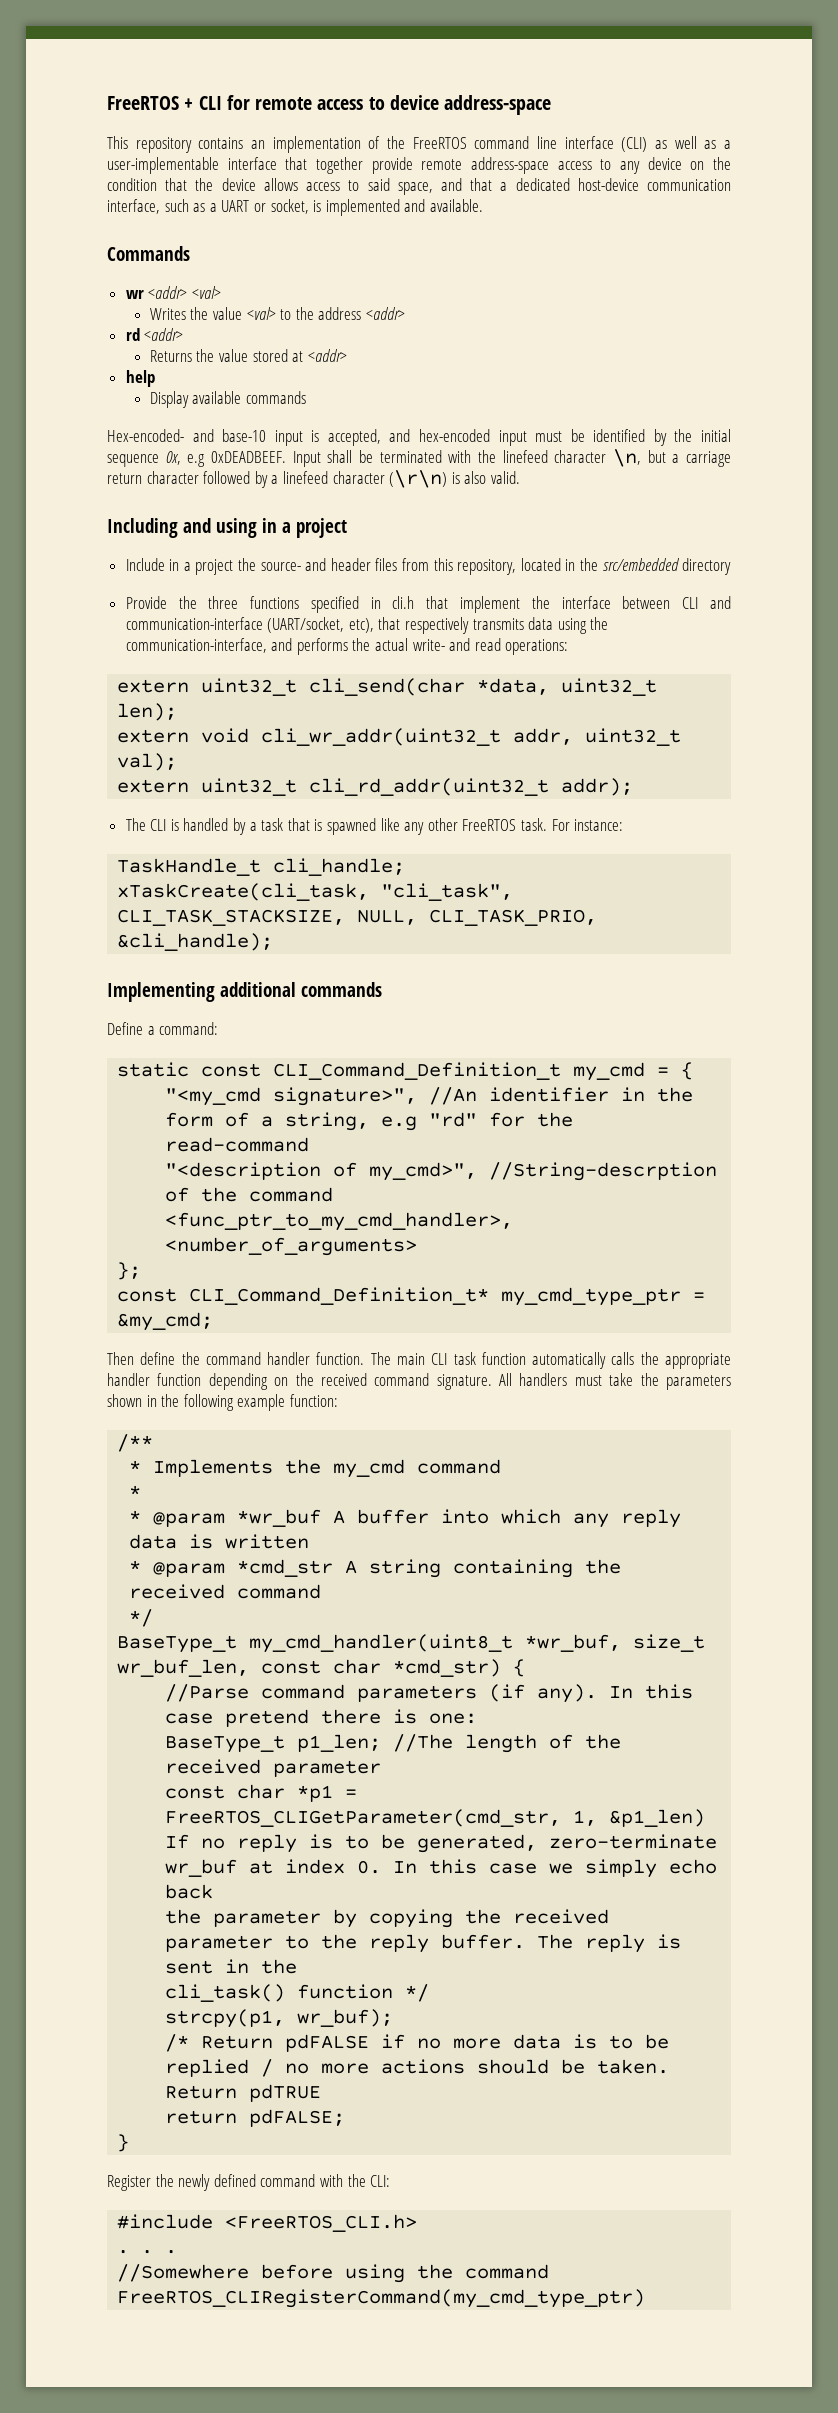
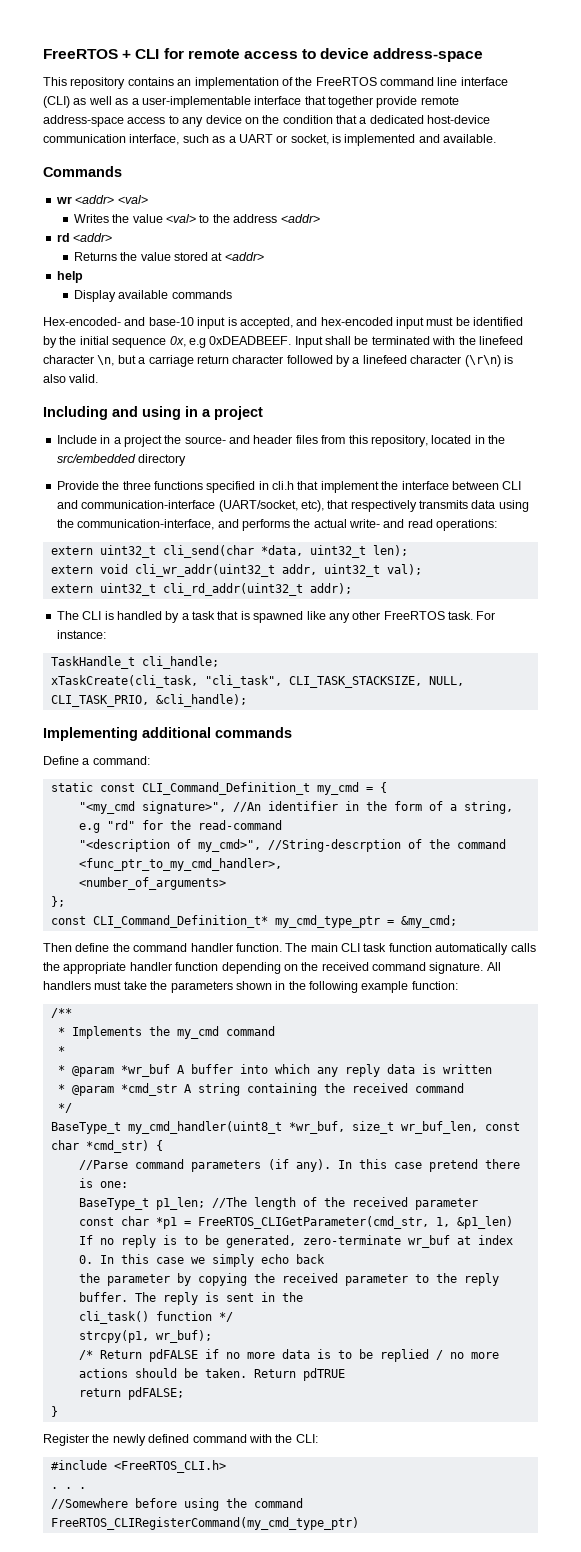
[195,178,493,195] the device allows access to said space, and that -> (357, 119) none

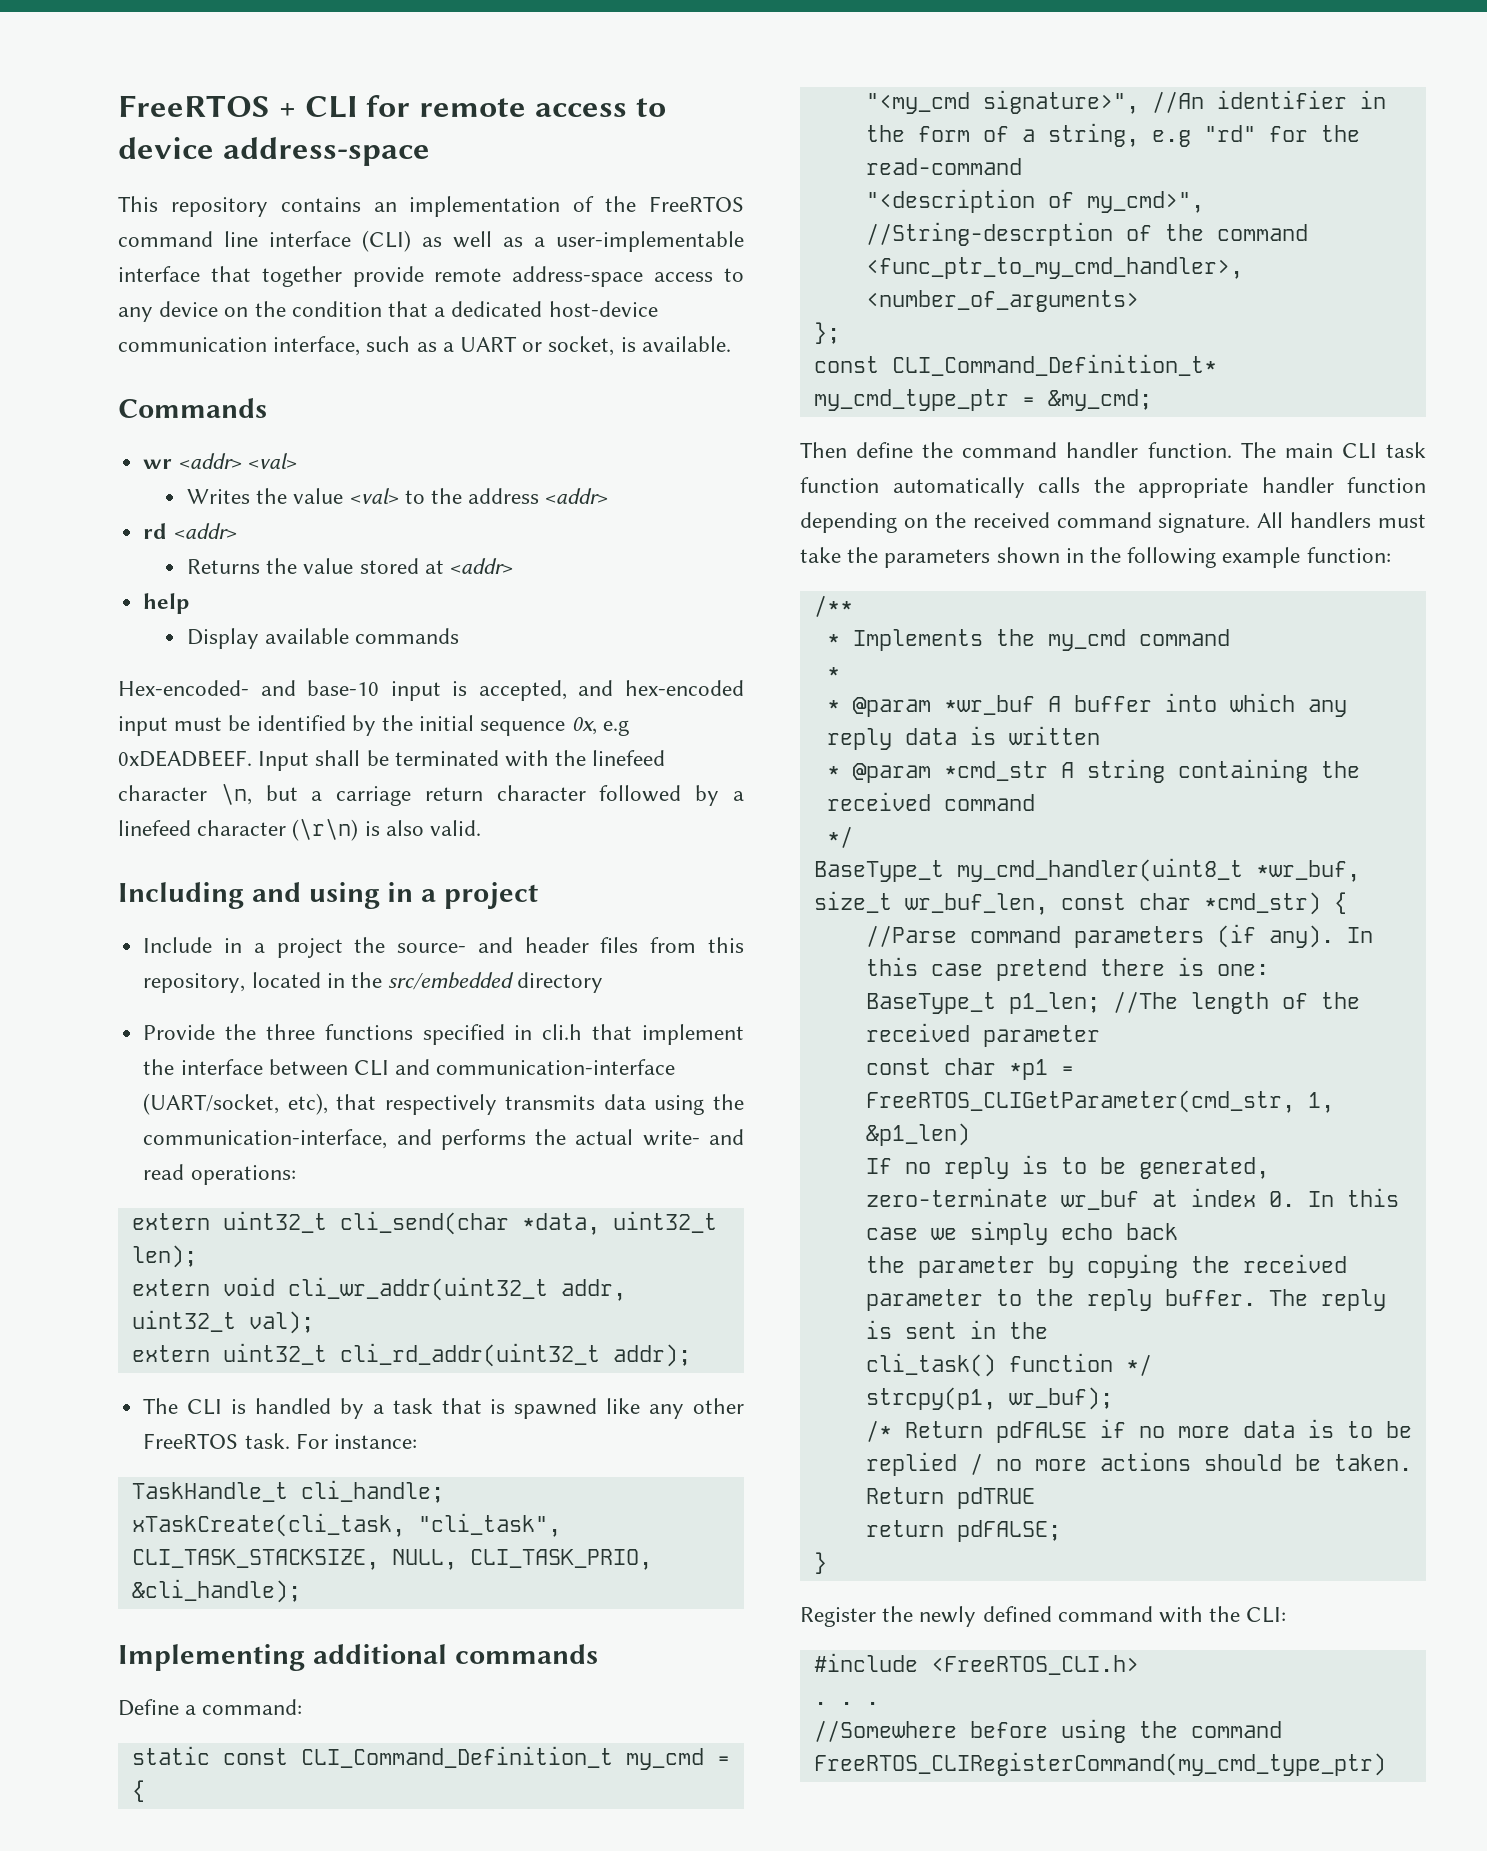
[344,134,440,146] implemented and -> (636, 344) none

